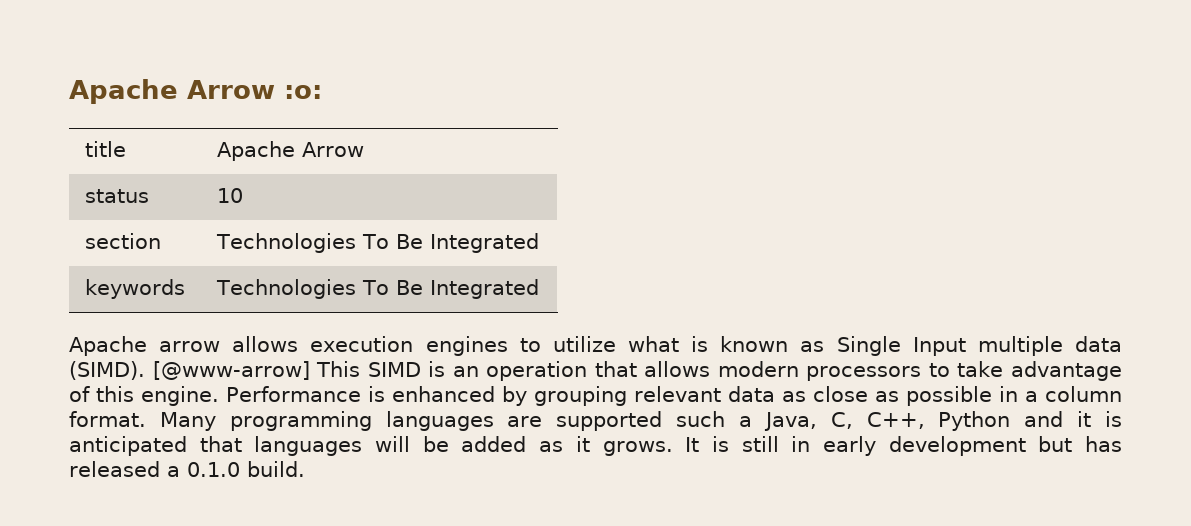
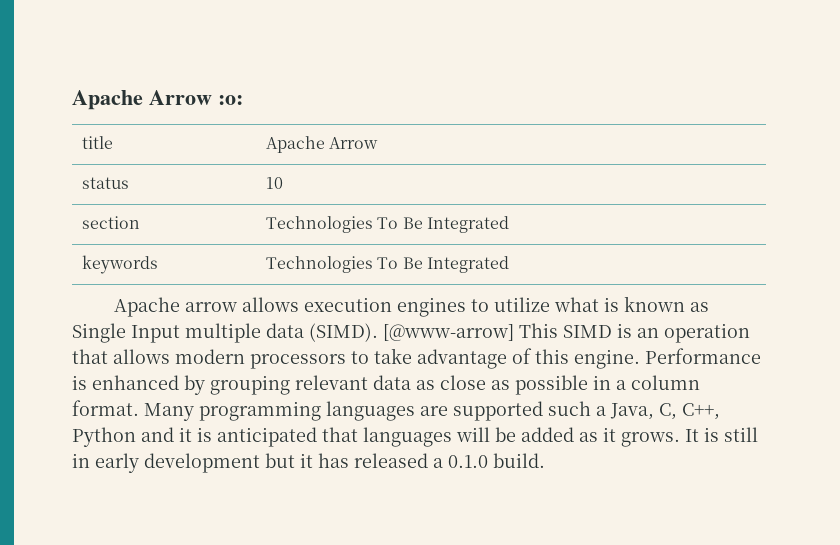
(1073, 444) none -> [300,453,313,468] it

